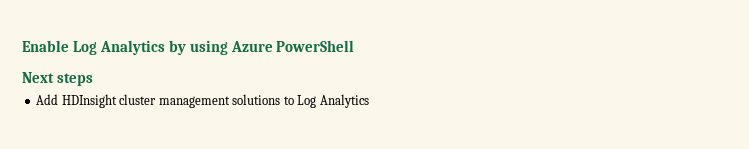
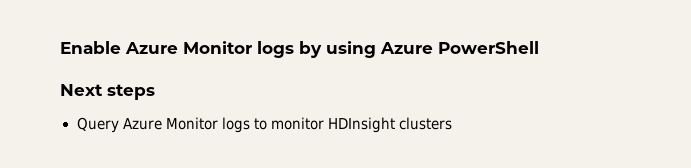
[72,40,165,55] Log Analytics -> [125,41,294,58] Azure Monitor logs
[36,94,369,108] Add HDInsight cluster management solutions to Log Analytics -> [76,117,452,133] Query Azure Monitor logs to monitor HDInsight clusters

